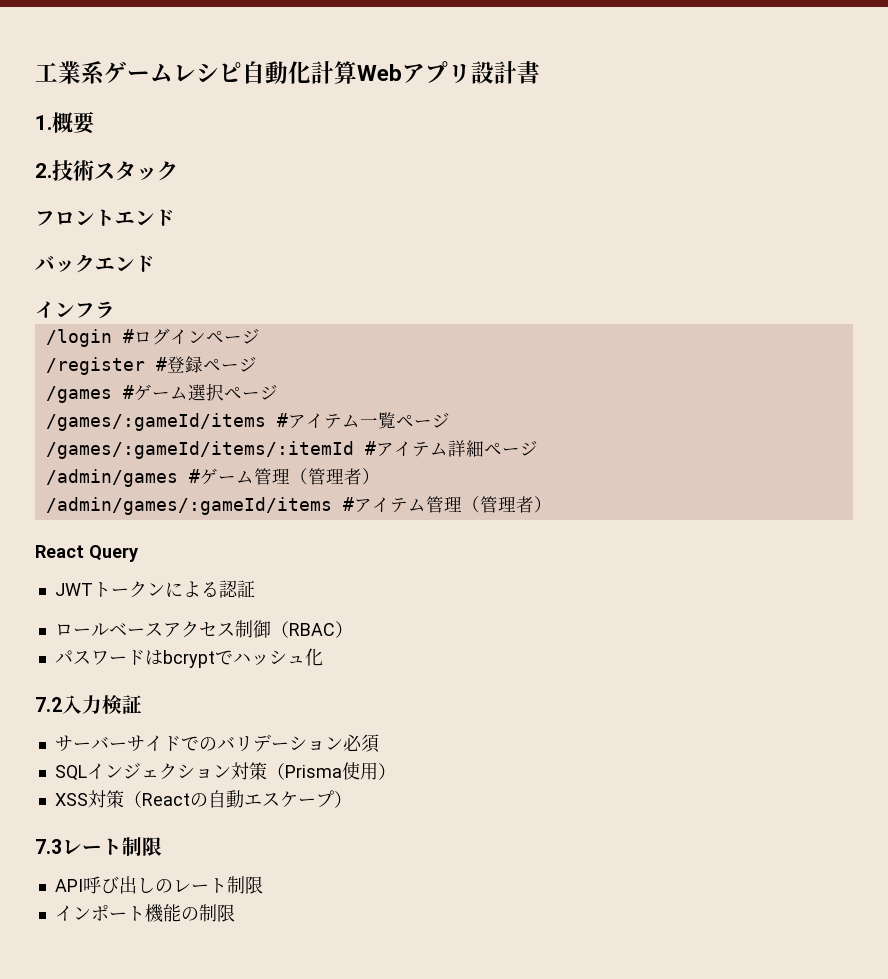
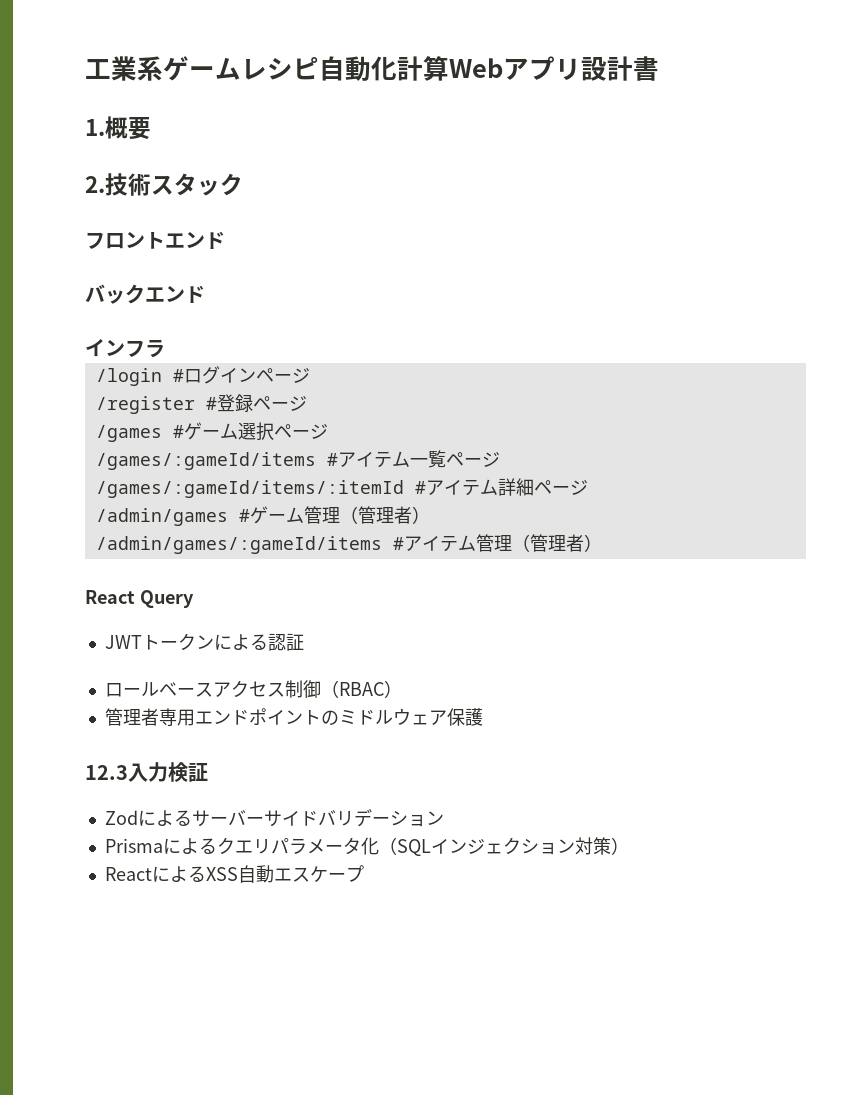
[54,648,323,668] [35,697,62,712] パスワードはbcryptでハッシュ化 // 7.2 -> [104,708,483,726] [85,765,128,780] 管理者専用エンドポイントのミドルウェア保護 // 12.3
(142, 704) none -> [104,810,192,826] Zodによる
[180,736,217,751] での -> (318, 818) none
[342,734,379,753] 必須 // -> [104,837,397,855] // Prismaによるクエリパラメータ化（
[266,762,396,780] [54,790,352,808] [35,837,162,856] [54,876,263,894] [54,904,235,923] （Prisma使用） // XSS対策（Reactの自動エスケープ） // 7.3レート制限 // API呼び出しのレート制限 // インポート機能の制限 -> [610,837,629,855] [104,865,364,883] ） // ReactによるXSS自動エスケープ

